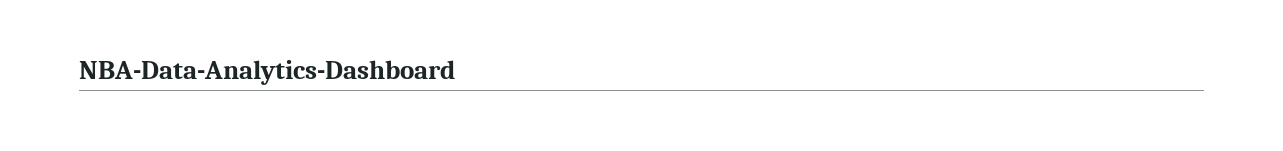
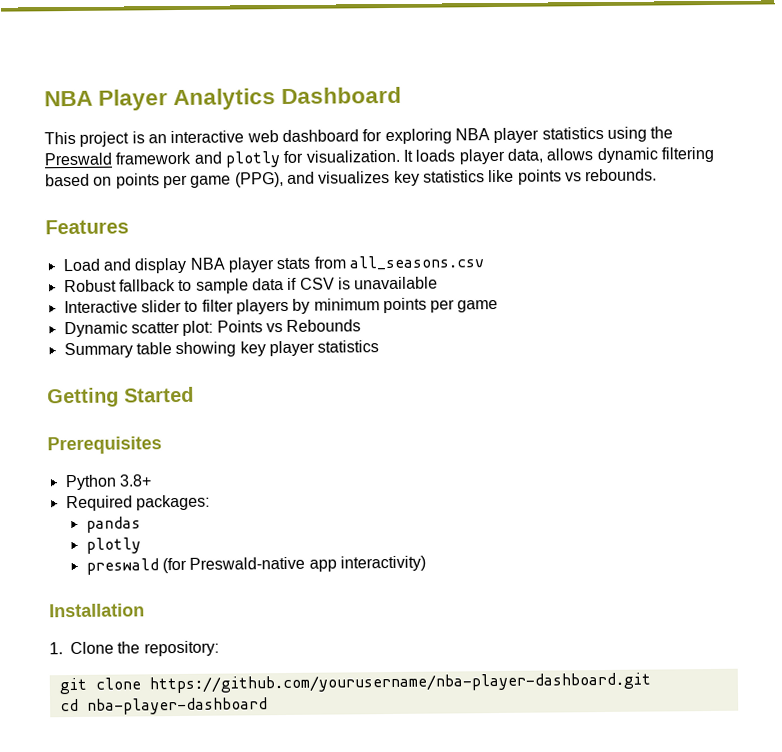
[79,60,455,85] NBA-Data-Analytics-Dashboard -> [44,86,403,111] [44,126,674,147] [44,146,714,168] [45,168,658,189] [45,219,129,235] [62,255,484,274] [63,276,439,294] [63,297,499,315] [63,319,362,338] [63,340,380,359] [47,386,194,408] [47,436,162,455] [64,474,152,491] [65,494,210,512] [85,516,141,533] [85,537,141,554] [85,555,427,575] [49,603,145,618] [49,640,219,657] [58,672,651,695] [59,697,268,715] NBA Player Analytics Dashboard // This project is an interactive web dashboard for exploring NBA player statistics using the Preswald framework and plotly for visualization. It loads player data, allows dynamic filtering based on points per game (PPG), and visualizes key statistics like points vs rebounds. // Features // Load and display NBA player stats from all_seasons.csv // Robust fallback to sample data if CSV is unavailable // Interactive slider to filter players by minimum points per game // Dynamic scatter plot: Points vs Rebounds // Summary table showing key player statistics // Getting Started // Prerequisites // Python 3.8+ // Required packages: // pandas // plotly // preswald (for Preswald-native app interactivity) // Installation // 1. Clone the repository: // git clone https://github.com/yourusername/nba-player-dashboard.git // cd nba-player-dashboard

